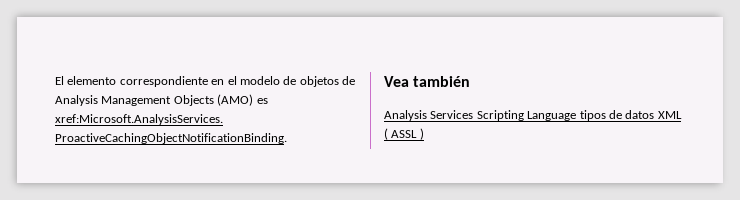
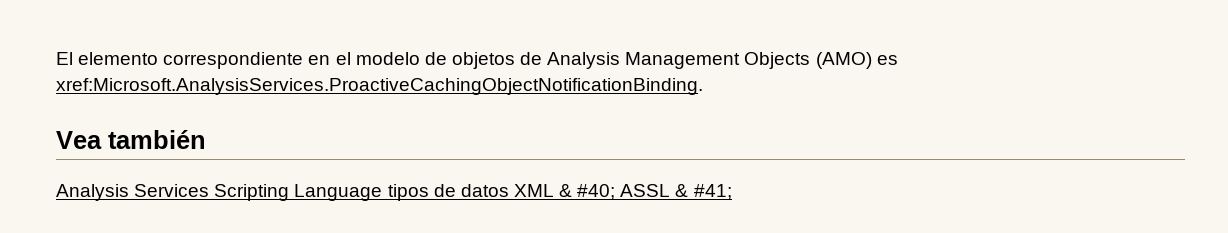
[384,128,424,140] ( ASSL ) -> [559,184,732,200] & #40; ASSL & #41;

